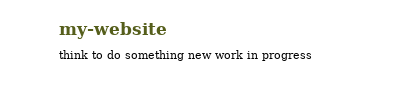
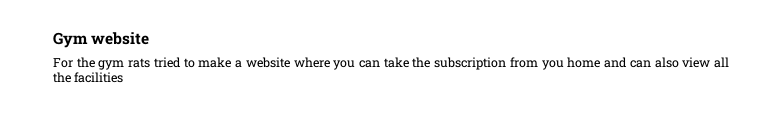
[59,22,167,39] [59,50,312,61] my-website // think to do something new work in progress -> [53,32,150,48] [53,57,730,70] [53,72,124,83] Gym website // For the gym rats tried to make a website where you can take the subscription from you home and can also view all the facilities

